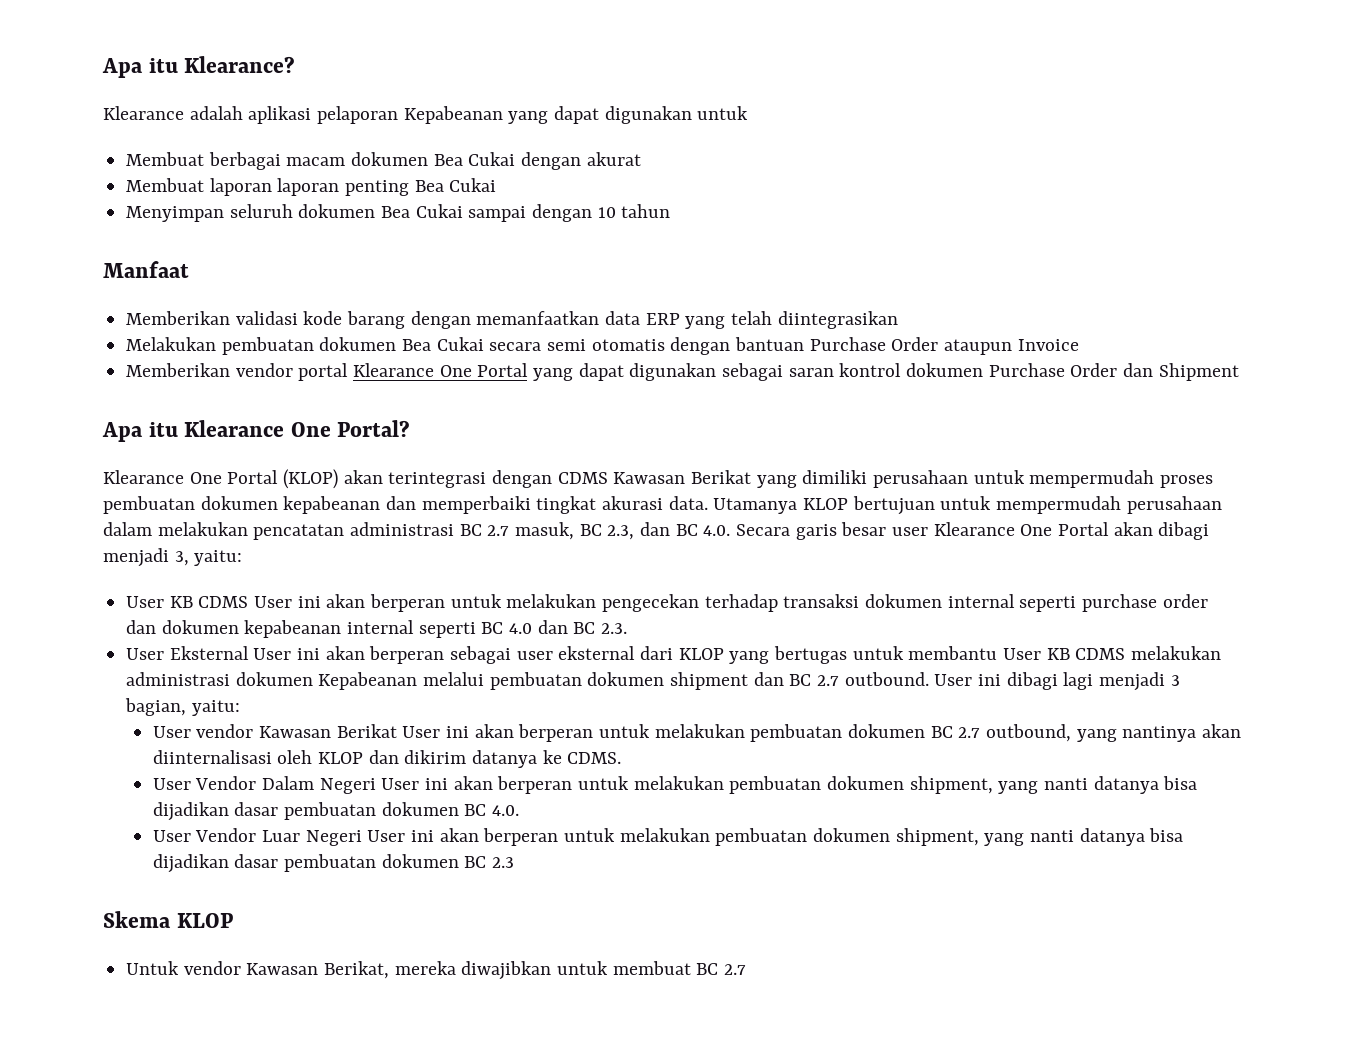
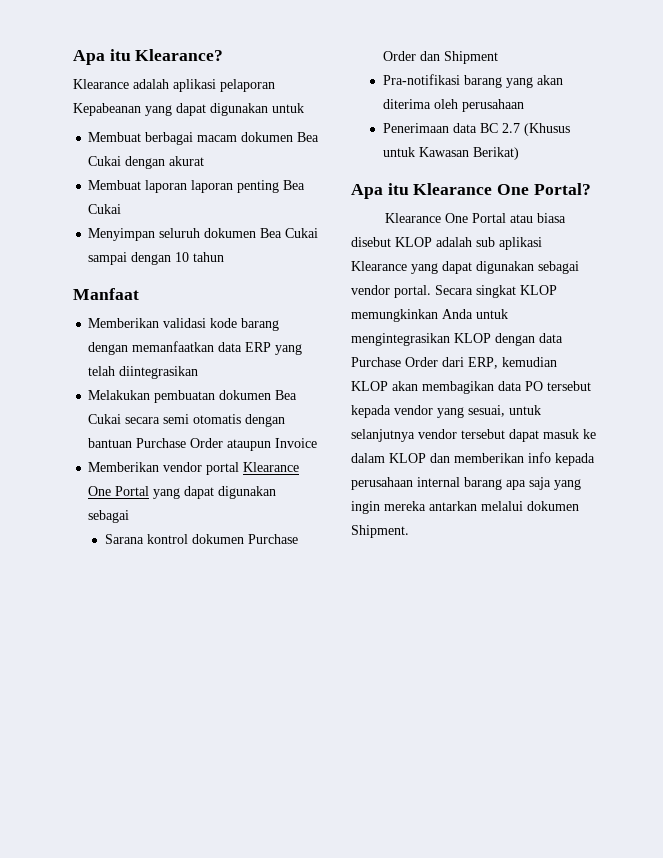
[788,368,834,377] saran -> [104,534,144,544] // Sarana
(1239, 372) none -> [382,74,563,88] [382,99,524,112] [382,123,570,136] [382,147,519,160] // Pra-notifikasi barang yang akan diterima oleh perusahaan // Penerimaan data BC 2.7 (Khusus untuk Kawasan Berikat)
[283,469,1214,489] [103,496,1222,515] [103,522,1210,540] [103,548,243,567] [126,594,1208,612] [126,620,628,638] [126,646,1222,664] [126,672,1180,691] [125,698,240,716] [152,724,1241,742] [152,750,622,768] [152,776,1198,794] [152,802,519,821] [152,828,1184,846] [152,854,514,873] [103,911,233,928] [126,961,747,980] (KLOP) akan terintegrasi dengan CDMS Kawasan Berikat yang dimiliki perusahaan untuk mempermudah proses pembuatan dokumen kepabeanan dan memperbaiki tingkat akurasi data. Utamanya KLOP bertujuan untuk mempermudah perusahaan dalam melakukan pencatatan administrasi BC 2.7 masuk, BC 2.3, dan BC 4.0. Secara garis besar user Klearance One Portal akan dibagi menjadi 3, yaitu: // User KB CDMS User ini akan berperan untuk melakukan pengecekan terhadap transaksi dokumen internal seperti purchase order dan dokumen kepabeanan internal seperti BC 4.0 dan BC 2.3. // User Eksternal User ini akan berperan sebagai user eksternal dari KLOP yang bertugas untuk membantu User KB CDMS melakukan administrasi dokumen Kepabeanan melalui pembuatan dokumen shipment dan BC 2.7 outbound. User ini dibagi lagi menjadi 3 bagian, yaitu: // User vendor Kawasan Berikat User ini akan berperan untuk melakukan pembuatan dokumen BC 2.7 outbound, yang nantinya akan diinternalisasi oleh KLOP dan dikirim datanya ke CDMS. // User Vendor Dalam Negeri User ini akan berperan untuk melakukan pembuatan dokumen shipment, yang nanti datanya bisa dijadikan dasar pembuatan dokumen BC 4.0. // User Vendor Luar Negeri User ini akan berperan untuk melakukan pembuatan dokumen shipment, yang nanti datanya bisa dijadikan dasar pembuatan dokumen BC 2.3 // Skema KLOP // Untuk vendor Kawasan Berikat, mereka diwajibkan untuk membuat BC 2.7 -> [510,213,567,223] [351,237,542,250] [351,261,579,274] [351,285,557,298] [351,309,508,322] [351,333,563,346] [351,357,557,369] [351,381,591,394] [351,405,541,418] [351,429,596,442] [351,452,595,466] [351,477,581,490] [351,501,579,514] [351,525,409,538] atau biasa disebut KLOP adalah sub aplikasi Klearance yang dapat digunakan sebagai vendor portal. Secara singkat KLOP memungkinkan Anda untuk mengintegrasikan KLOP dengan data Purchase Order dari ERP, kemudian KLOP akan membagikan data PO tersebut kepada vendor yang sesuai, untuk selanjutnya vendor tersebut dapat masuk ke dalam KLOP dan memberikan info kepada perusahaan internal barang apa saja yang ingin mereka antarkan melalui dokumen Shipment.

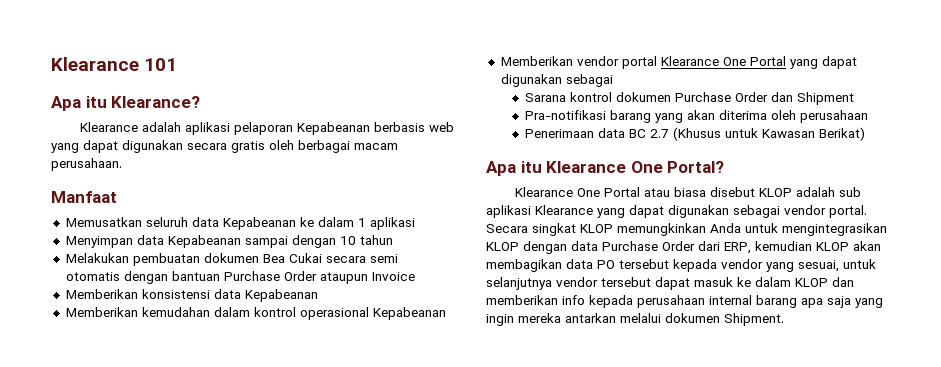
(73, 57) none -> [51,57,178,71] Klearance 101 //
[145,103,304,116] [88,132,320,145] [88,156,205,169] [88,180,306,193] [88,204,122,214] [88,228,319,241] [88,252,225,265] [73,288,139,300] [88,318,280,331] [88,341,303,355] [88,366,199,379] yang dapat digunakan untuk // Membuat berbagai macam dokumen Bea Cukai dengan akurat // Membuat laporan laporan penting Bea Cukai // Menyimpan seluruh dokumen Bea Cukai sampai dengan 10 tahun // Manfaat // Memberikan validasi kode barang dengan memanfaatkan data ERP yang telah diintegrasikan -> [373,122,454,132] [51,140,398,153] [51,158,122,171] [51,191,117,203] [65,217,415,230] [65,235,393,248] berbasis web yang dapat digunakan secara gratis oleh berbagai macam perusahaan. // Manfaat // Memusatkan seluruh data Kepabeanan ke dalam 1 aplikasi // Menyimpan data Kepabeanan sampai dengan 10 tahun
(318, 443) none -> [65,289,318,302] [65,307,446,320] // Memberikan konsistensi data Kepabeanan // Memberikan kemudahan dalam kontrol operasional Kepabeanan

